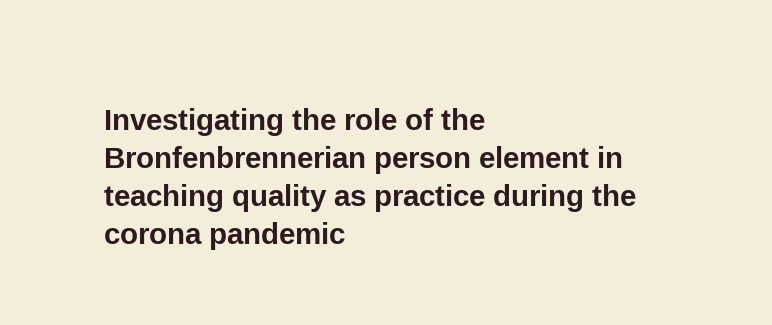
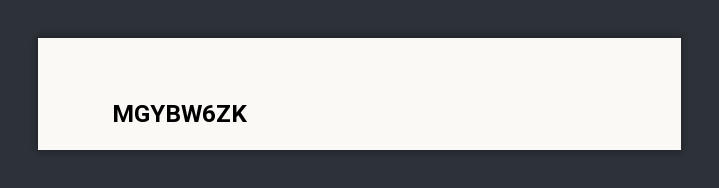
[104,108,485,136] [104,146,623,174] [104,184,636,212] [104,222,345,250] Investigating the role of the Bronfenbrennerian person element in teaching quality as practice during the corona pandemic -> [112,105,248,122] MGYBW6ZK

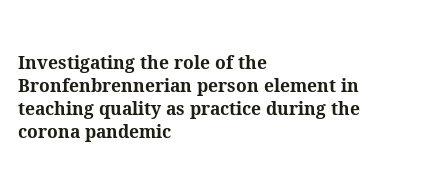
[112,105,248,122] MGYBW6ZK -> [18,55,267,73] [18,78,359,96] [18,101,360,119] [18,124,171,142] Investigating the role of the Bronfenbrennerian person element in teaching quality as practice during the corona pandemic

